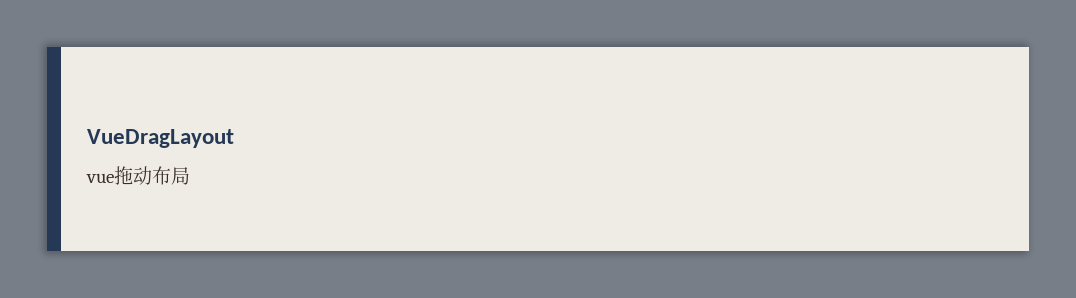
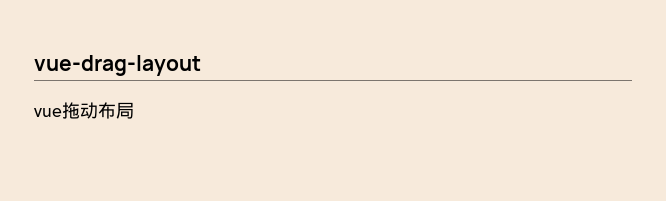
[87,129,234,148] VueDragLayout -> [34,55,201,76] vue-drag-layout

